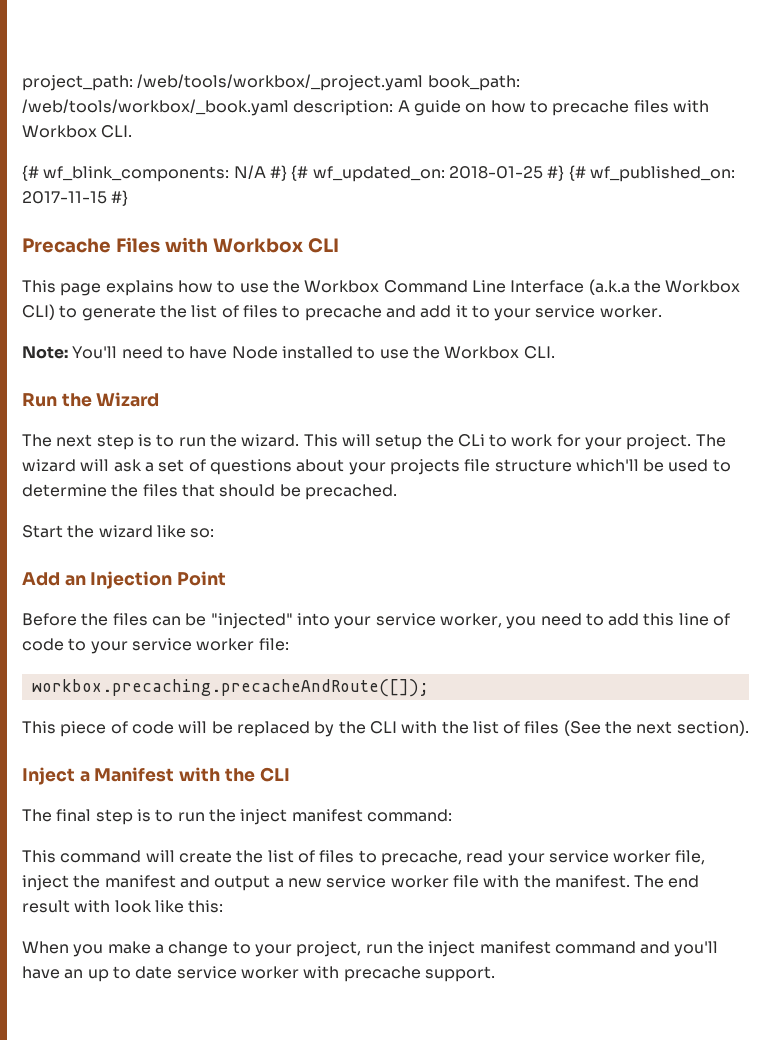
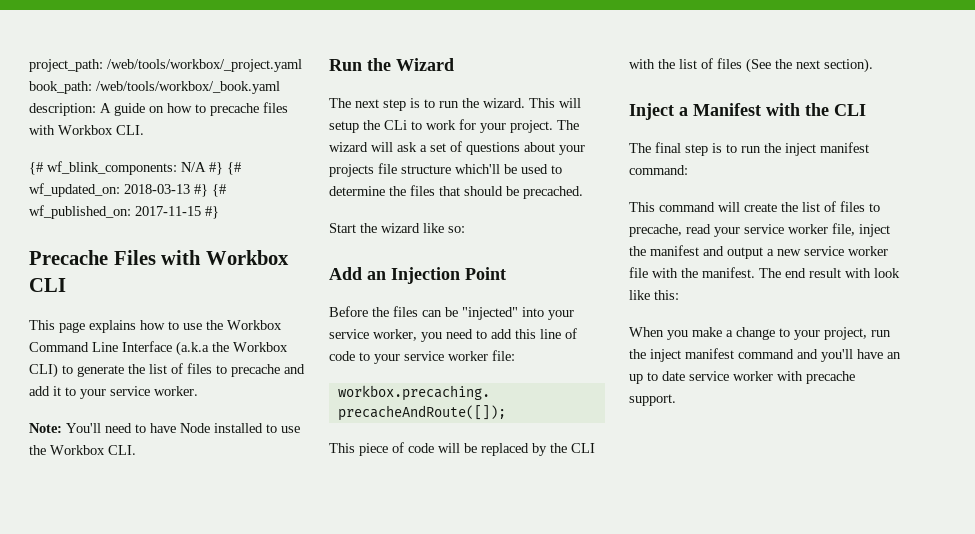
[448,166,543,179] 2018-01-25 -> [124,184,190,194] 2018-03-13

